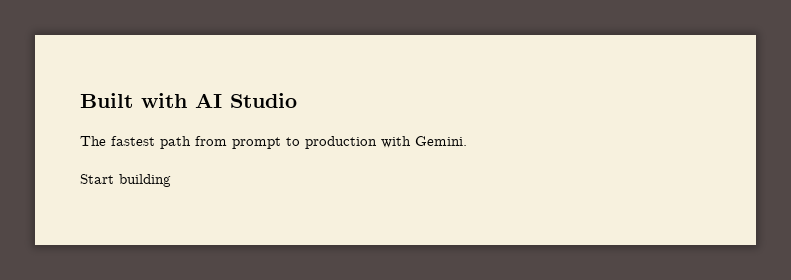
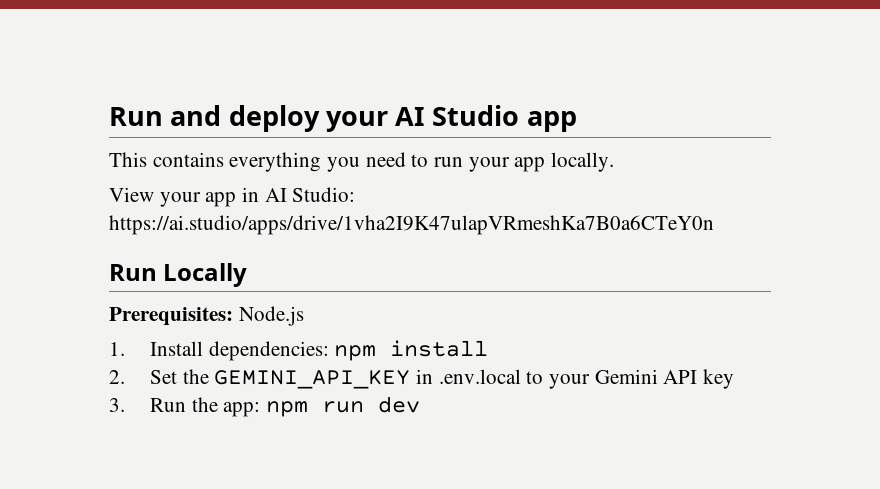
[80,93,297,108] [80,136,467,149] [80,174,171,187] Built with AI Studio // The fastest path from prompt to production with Gemini. // Start building -> [109,105,577,132] [109,152,615,172] [109,187,356,207] [109,215,714,235] [109,263,248,287] [109,306,304,326] [109,340,489,361] [109,369,734,389] [109,396,420,417] Run and deploy your AI Studio app // This contains everything you need to run your app locally. // View your app in AI Studio: https://ai.studio/apps/drive/1vha2I9K47ulapVRmeshKa7B0a6CTeY0n // Run Locally // Prerequisites: Node.js // 1. Install dependencies: npm install // 2. Set the GEMINI_API_KEY in .env.local to your Gemini API key // 3. Run the app: npm run dev

